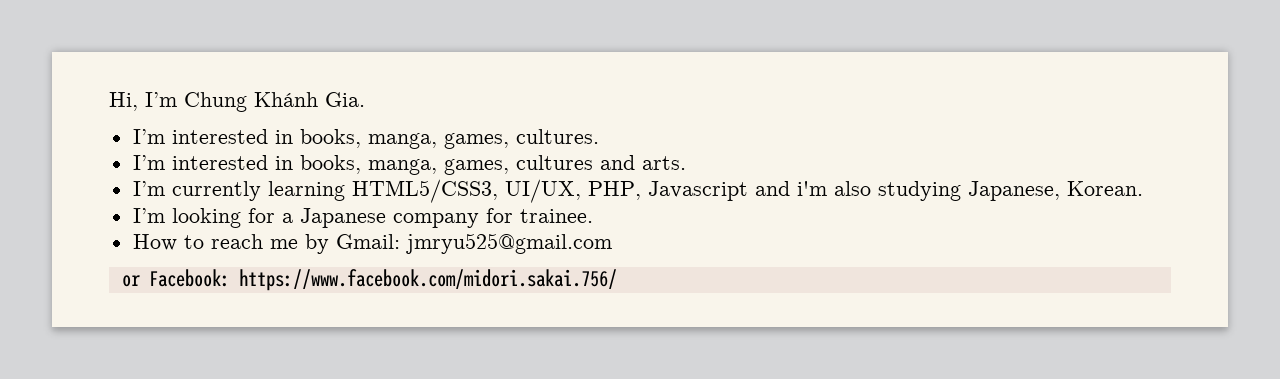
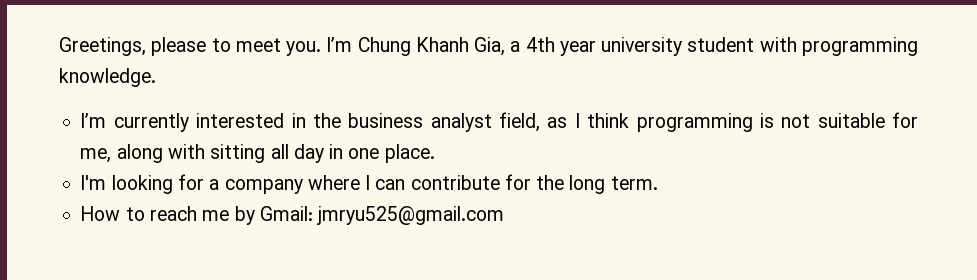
[109,92,365,112] [132,129,599,149] [132,155,686,175] [132,179,1143,203] [132,208,593,228] Hi, I’m Chung Khánh Gia. // I’m interested in books, manga, games, cultures. // I’m interested in books, manga, games, cultures and arts. // I’m currently learning HTML5/CSS3, UI/UX, PHP, Javascript and i'm also studying Japanese, Korean. // I’m looking for a Japanese company for trainee. -> [59,37,918,56] [59,68,156,87] [80,112,918,132] [80,144,435,163] [80,174,658,194] Greetings, please to meet you. I’m Chung Khanh Gia, a 4th year university student with programming knowledge. // I’m currently interested in the business analyst field, as I think programming is not suitable for me, along with sitting all day in one place. // I'm looking for a company where I can contribute for the long term.
[121,269,617,291] // or Facebook: https://www.facebook.com/midori.sakai.756/ -> (505, 215) none

